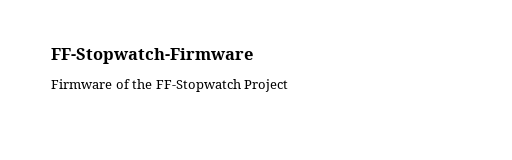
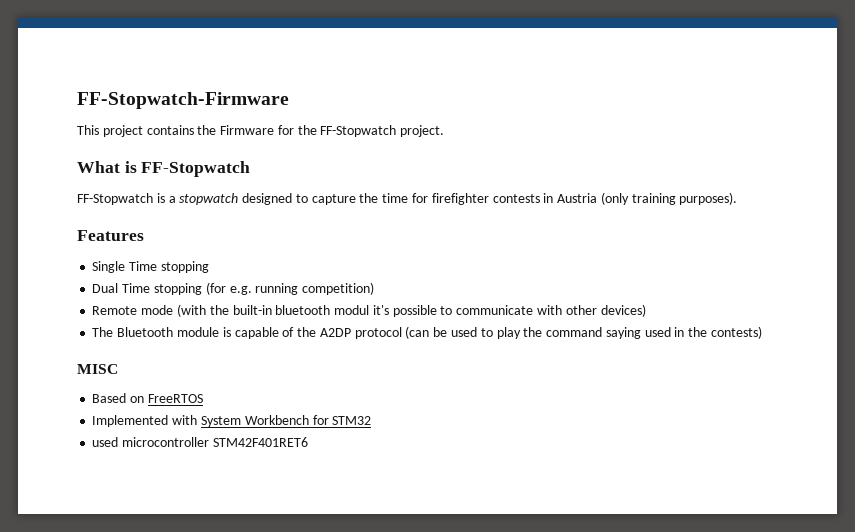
[51,79,289,92] Firmware of the FF-Stopwatch Project -> [77,125,445,137] [77,161,251,177] [77,192,738,205] [77,230,144,241] [92,261,209,273] [92,282,375,295] [92,304,646,317] [92,326,762,339] [77,364,118,374] [92,393,203,403] [92,415,372,427] [92,437,308,447] This project contains the Firmware for the FF-Stopwatch project. // What is FF-Stopwatch // FF-Stopwatch is a stopwatch designed to capture the time for firefighter contests in Austria (only training purposes). // Features // Single Time stopping // Dual Time stopping (for e.g. running competition) // Remote mode (with the built-in bluetooth modul it's possible to communicate with other devices) // The Bluetooth module is capable of the A2DP protocol (can be used to play the command saying used in the contests) // MISC // Based on FreeRTOS // Implemented with System Workbench for STM32 // used microcontroller STM42F401RET6

